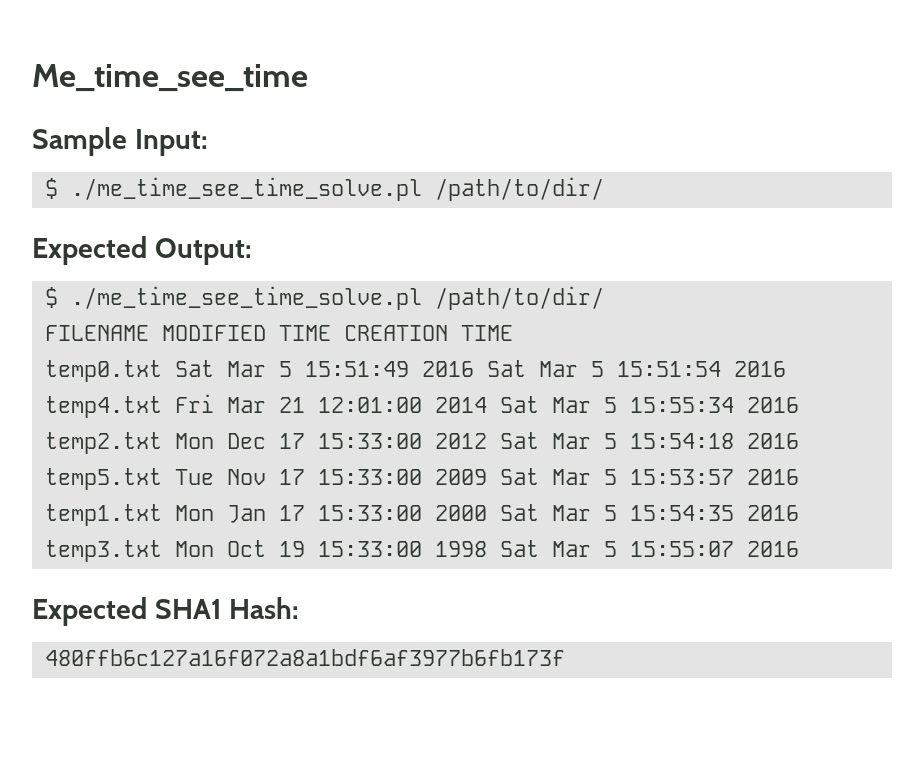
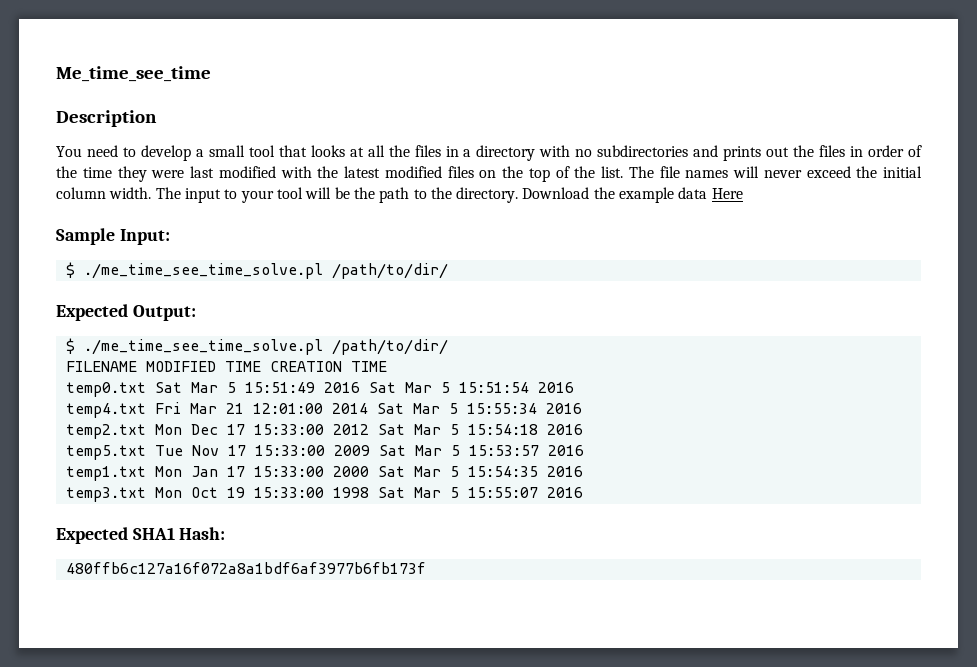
(308, 78) none -> [56,110,157,127] [56,145,922,161] [56,166,922,182] [56,187,743,203] // Description // You need to develop a small tool that looks at all the files in a directory with no subdirectories and prints out the files in order of the time they were last modified with the latest modified files on the top of the list. The file names will never exceed the initial column width. The input to your tool will be the path to the directory. Download the example data Here

